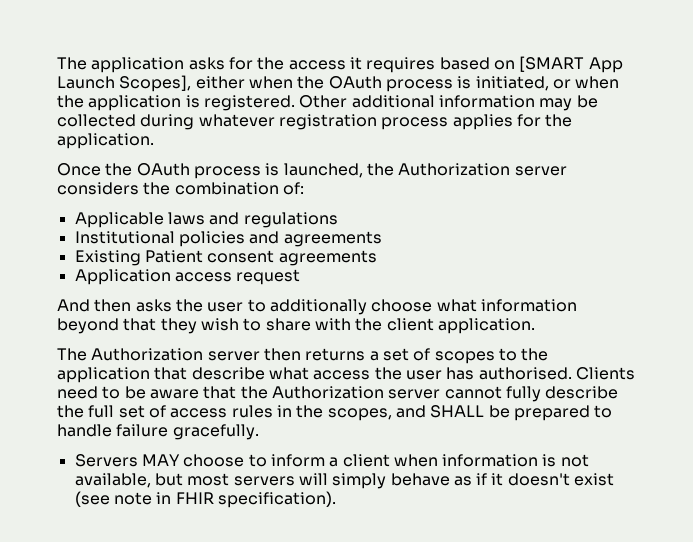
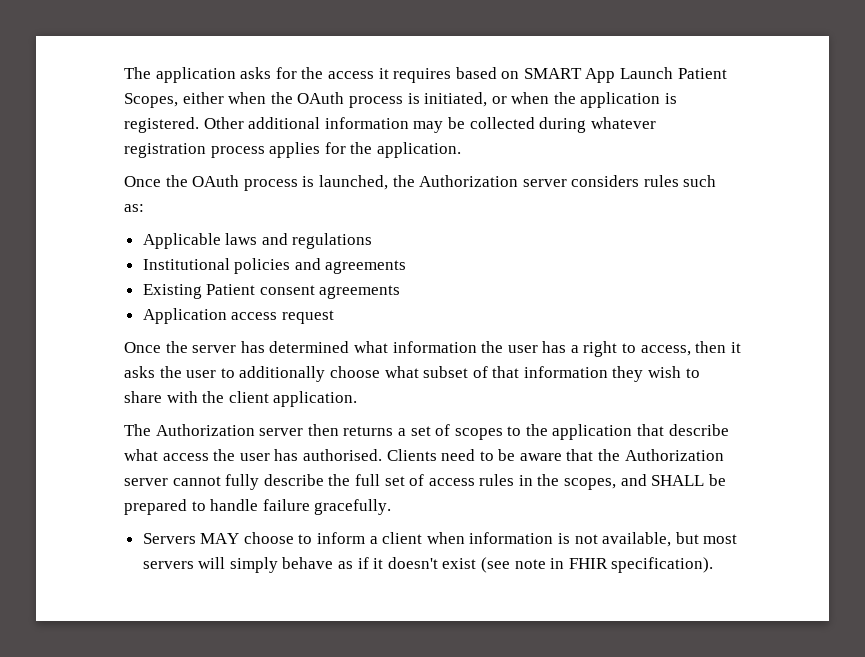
[519,56,585,72] [SMART -> [523,68,582,79] SMART
[119,75,192,92] Scopes], -> [677,68,727,79] [124,93,178,108] Patient Scopes,
[143,182,304,195] the combination of: -> [643,175,717,187] [124,204,144,212] rules such as:
[57,299,132,312] And then -> [124,341,741,357] Once the server has determined what information the user has a right to access, then it
[480,299,577,312] [57,318,157,334] information beyond that -> [423,366,608,378] subset of that information

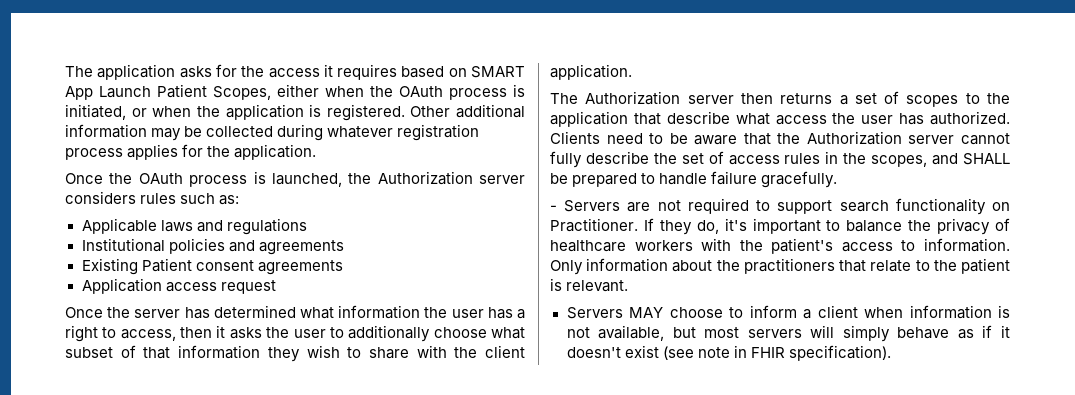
[302,449,382,461] authorised. -> [930,111,1010,125] authorized.
[354,474,380,486] full -> (677, 158) none
(392, 507) none -> [550,198,1010,215] [550,218,1010,235] [550,238,1010,254] [550,258,1010,275] [550,278,629,292] // - Servers are not required to support search functionality on Practitioner. If they do, it's important to balance the privacy of healthcare workers with the patient's access to information. Only information about the practitioners that relate to the patient is relevant.

